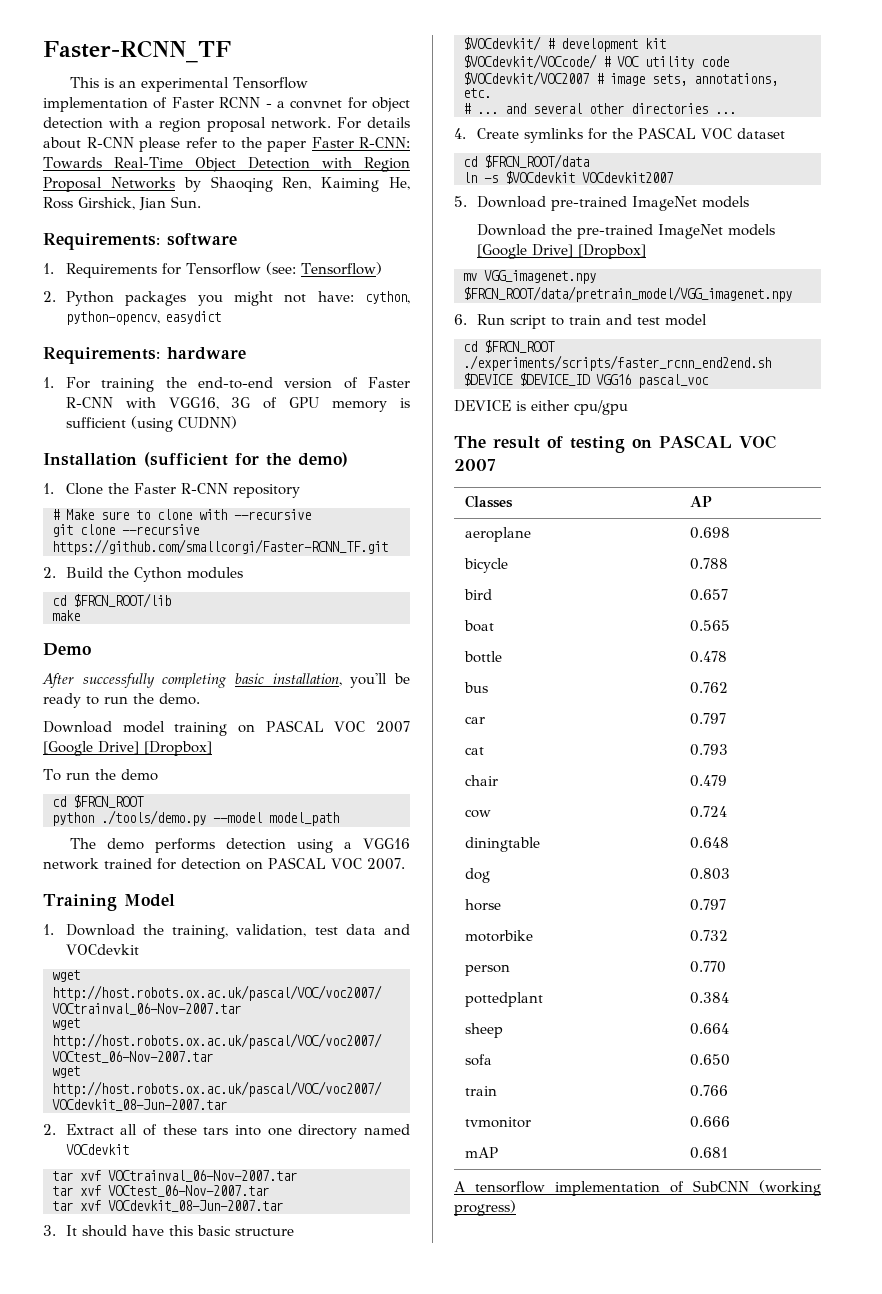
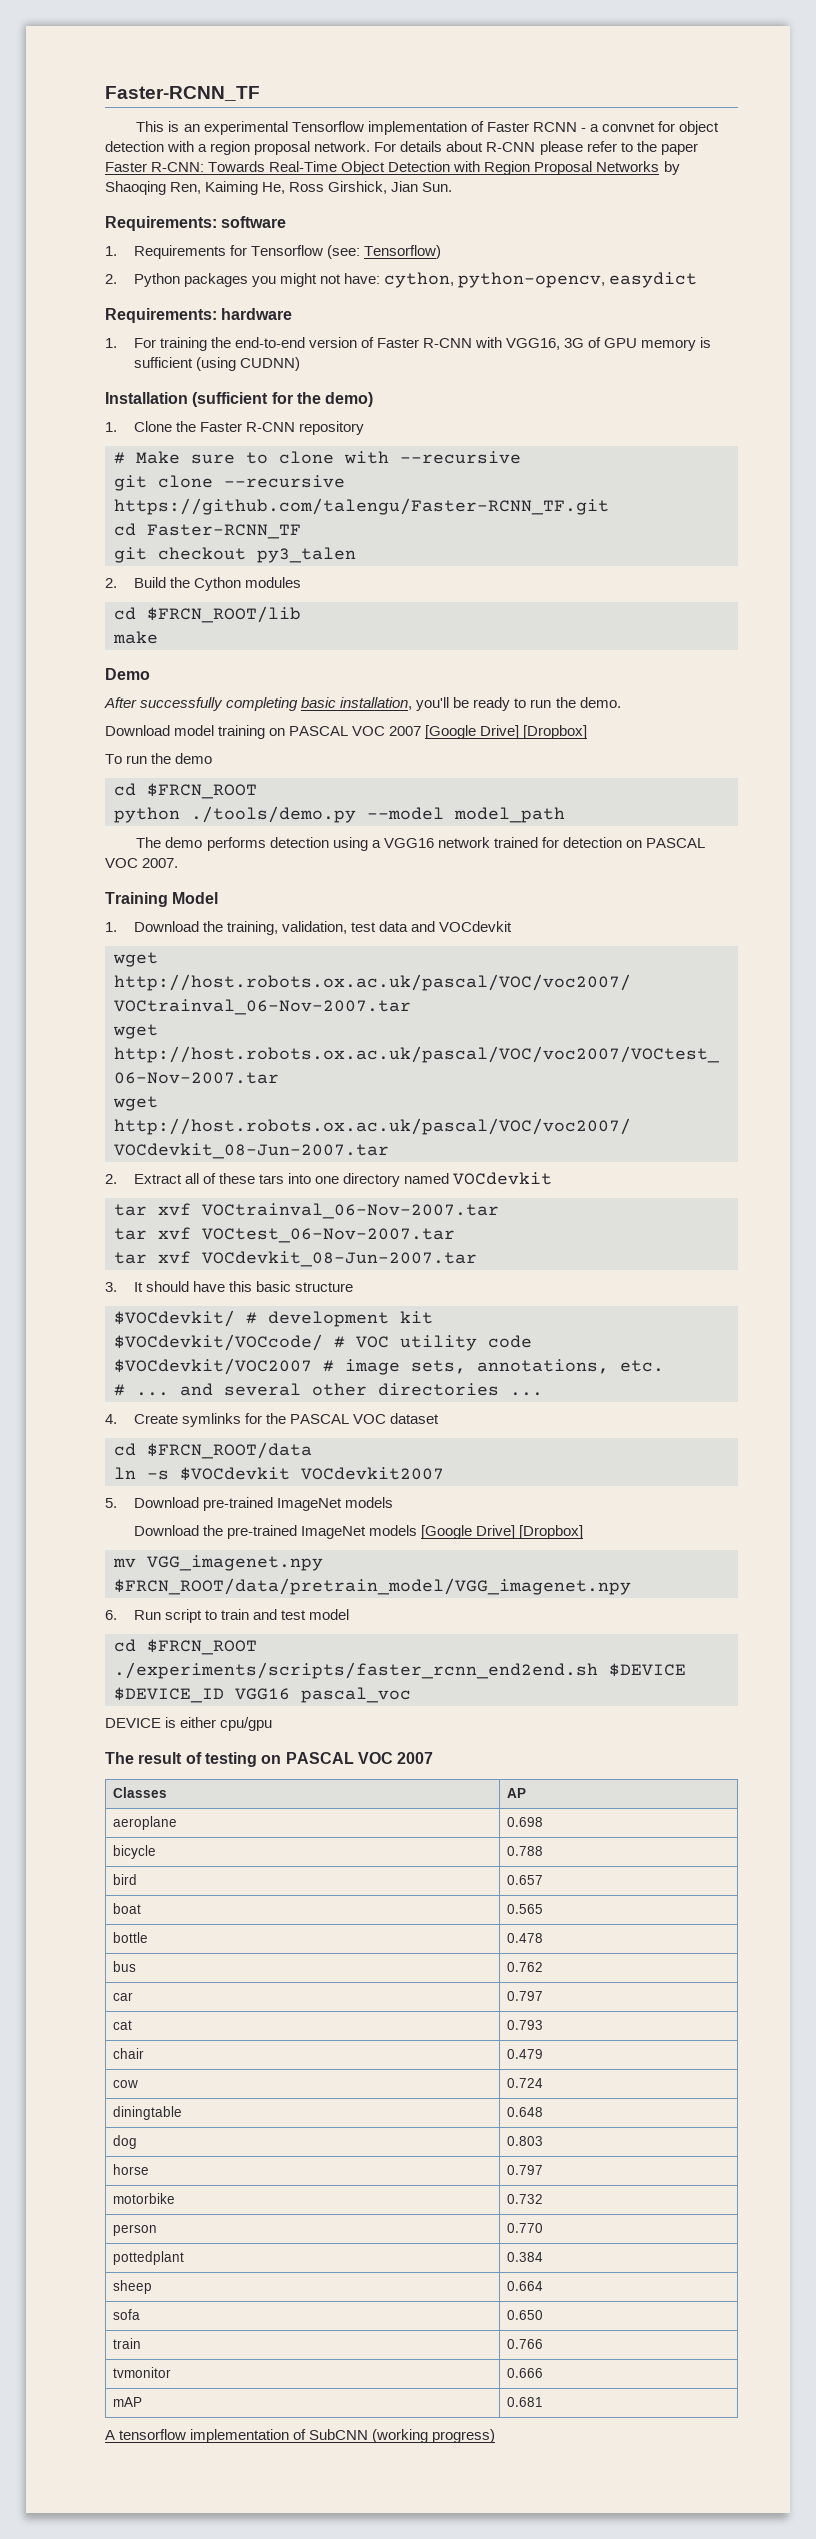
[52,539,388,555] https://github.com/smallcorgi/Faster-RCNN_TF.git -> [114,498,609,515] [114,523,301,539] [114,547,356,563] https://github.com/talengu/Faster-RCNN_TF.git // cd Faster-RCNN_TF // git checkout py3_talen

